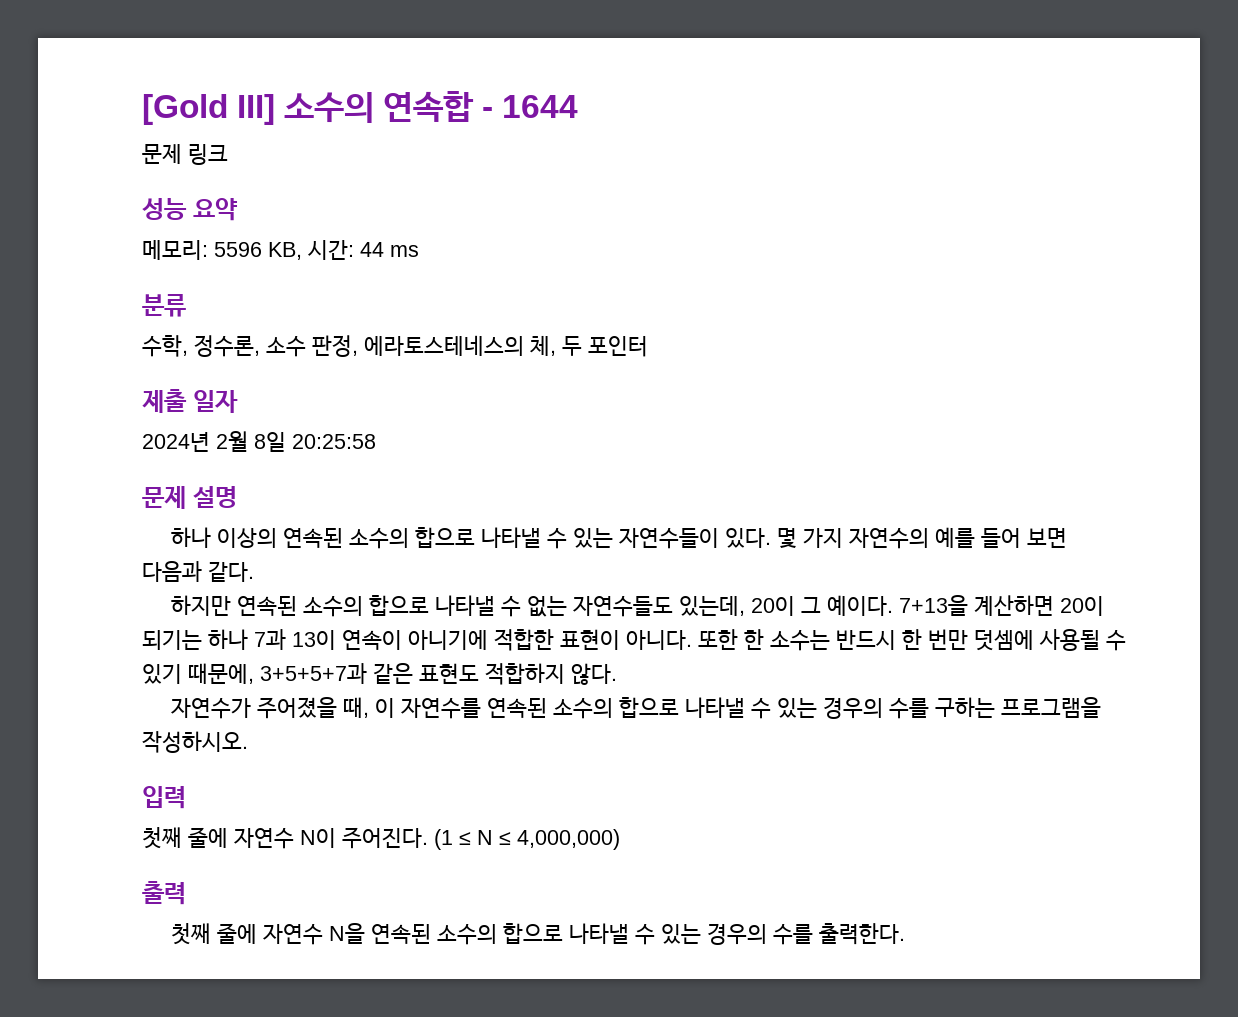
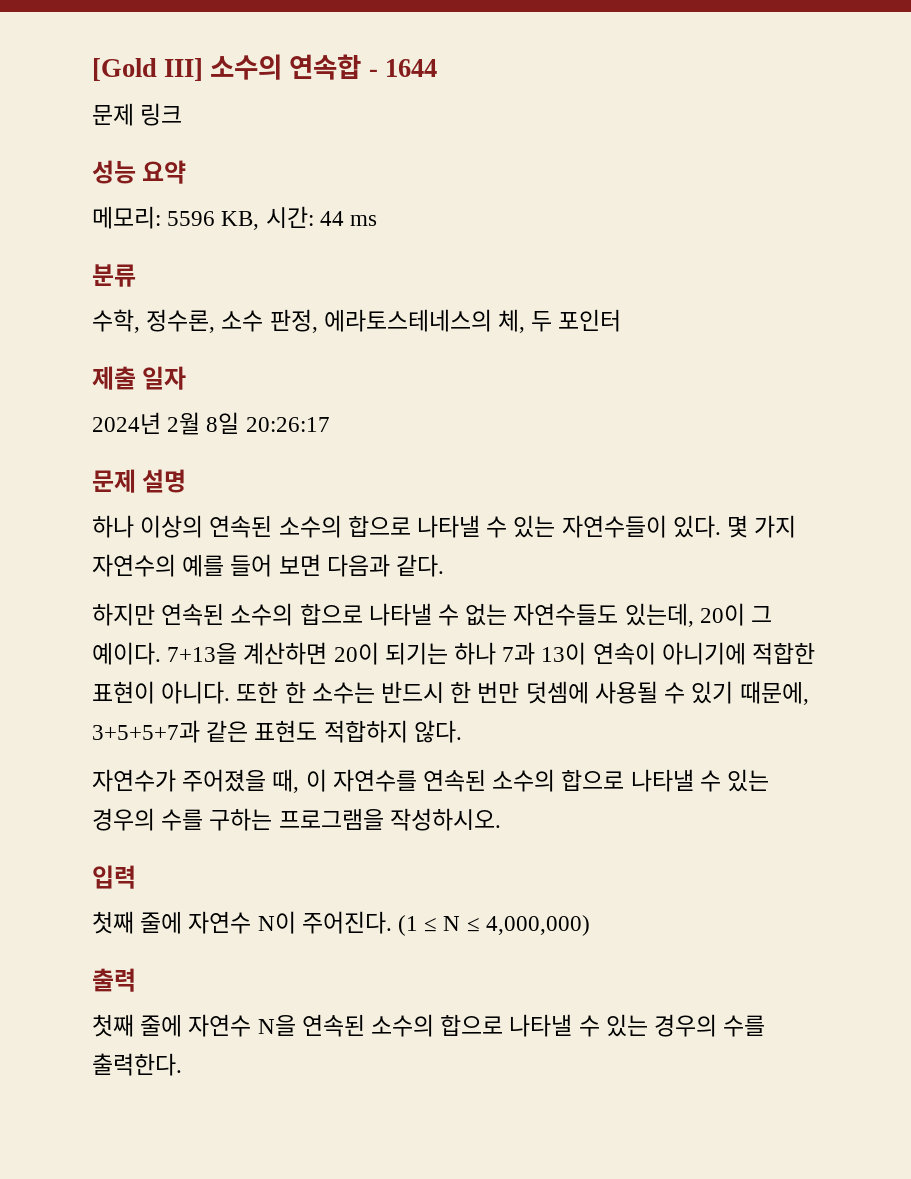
[292,434,376,449] 20:25:58 -> [245,417,330,432] 20:26:17

